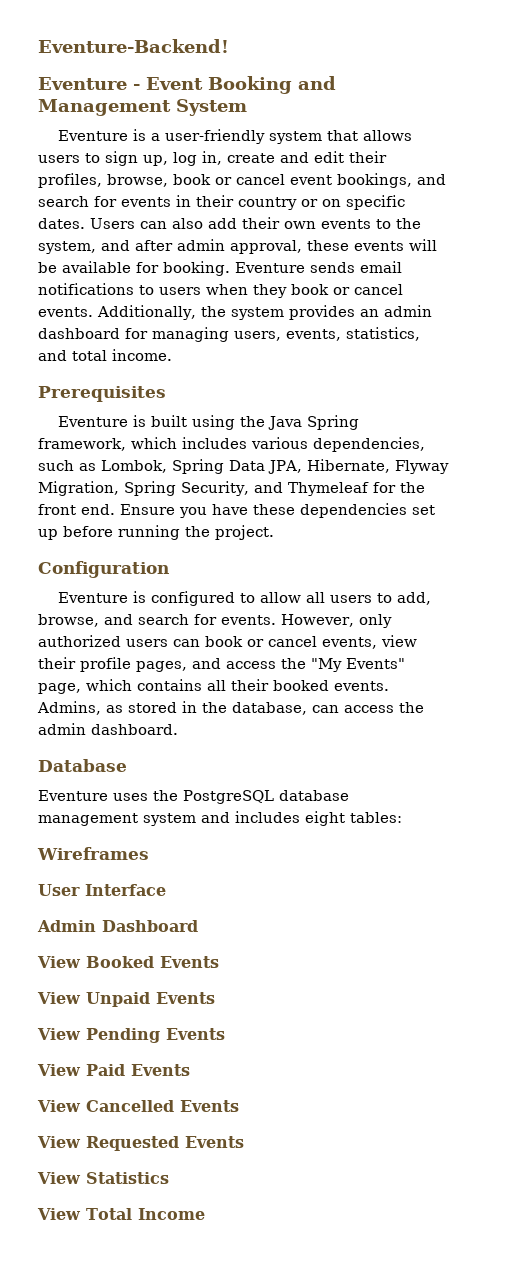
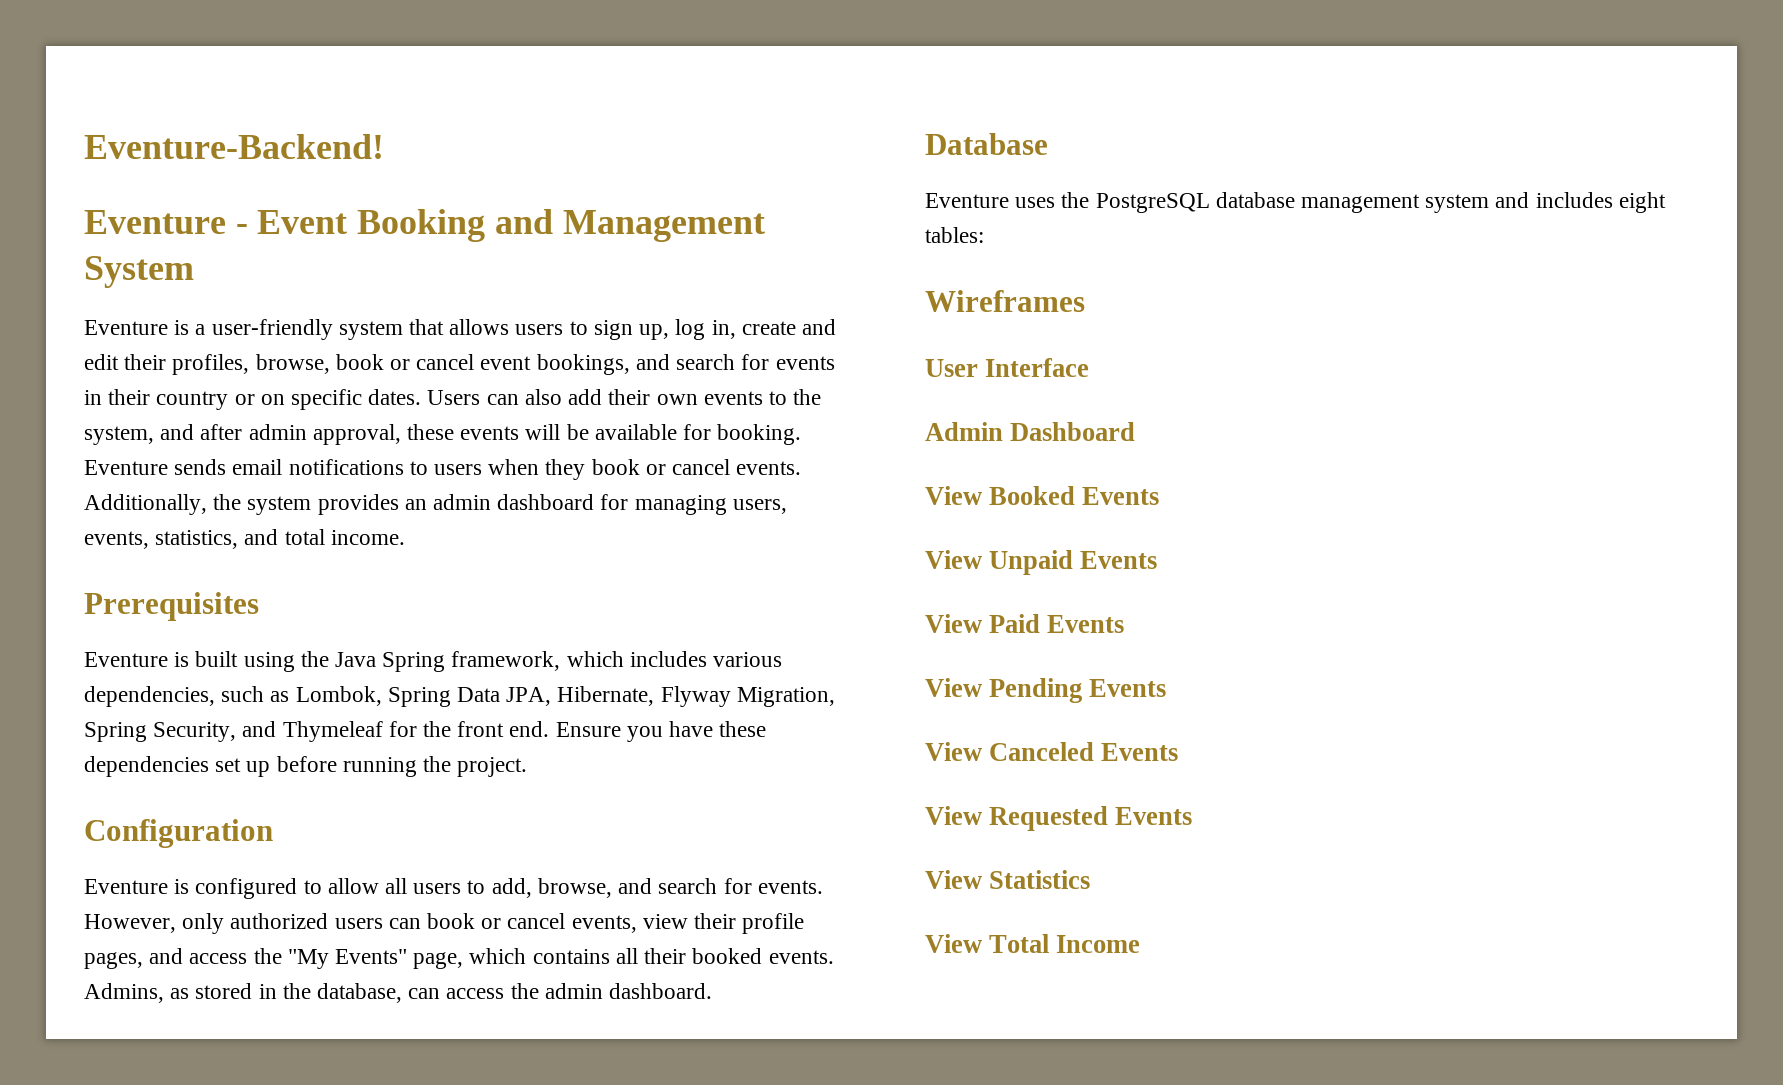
(215, 998) none -> [925,614,1125,633] // View Paid Events
[86,1064,190,1076] [37,1100,174,1112] Paid Events // View Cancelled -> [989,742,1095,761] Canceled

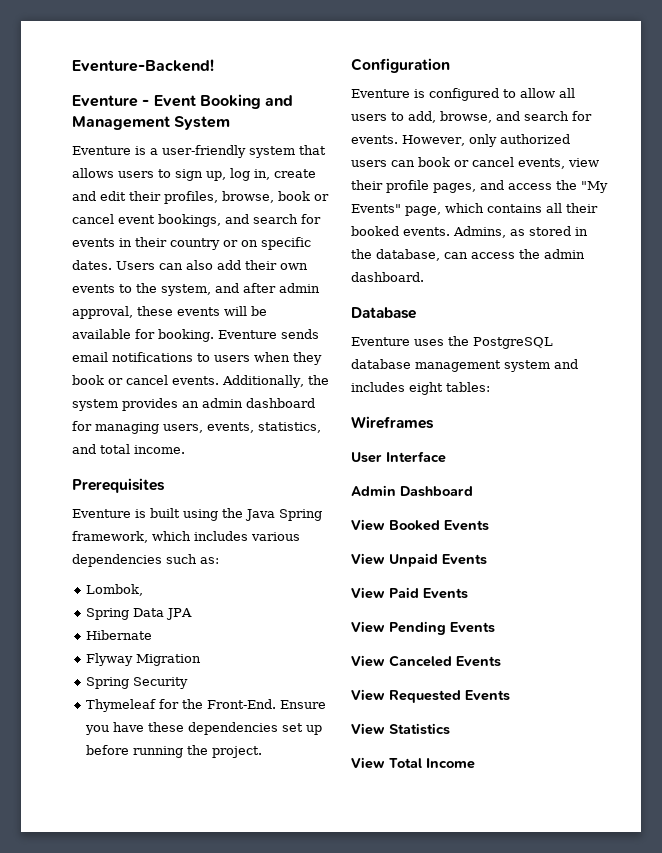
[84,686,290,707] dependencies, such as -> [72,554,219,567] dependencies such as: //
(382, 696) none -> (144, 590) //
[506,686,835,707] [84,721,277,742] JPA, Hibernate, Flyway Migration, Spring Security, and -> [166,608,193,620] [86,630,153,640] [86,653,202,666] [86,677,189,689] JPA // Hibernate // Flyway Migration // Spring Security //
[457,721,550,737] front end. -> [207,699,277,709] Front-End.

